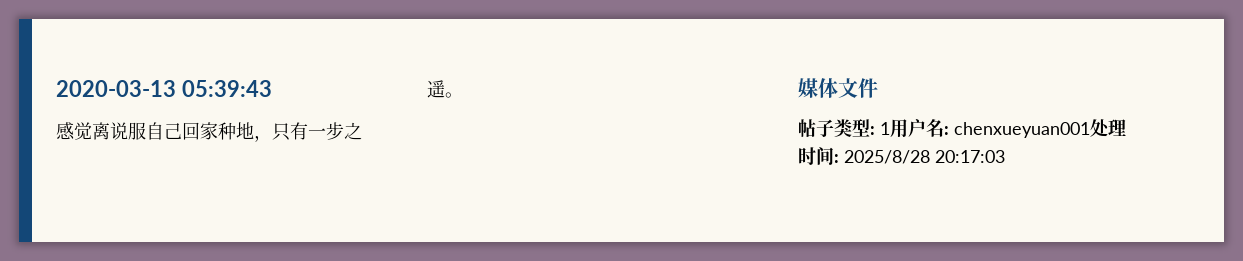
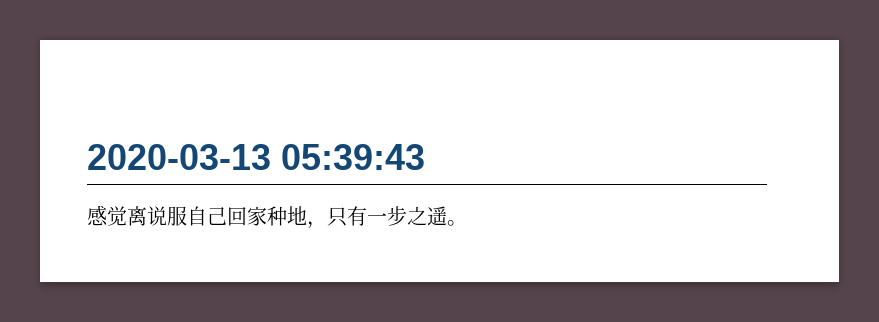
[798,78,878,98] [798,119,1126,138] [798,147,1005,165] // 媒体文件 // 帖子类型: 1用户名: chenxueyuan001处理时间: 2025/8/28 20:17:03 -> (467, 223) none

